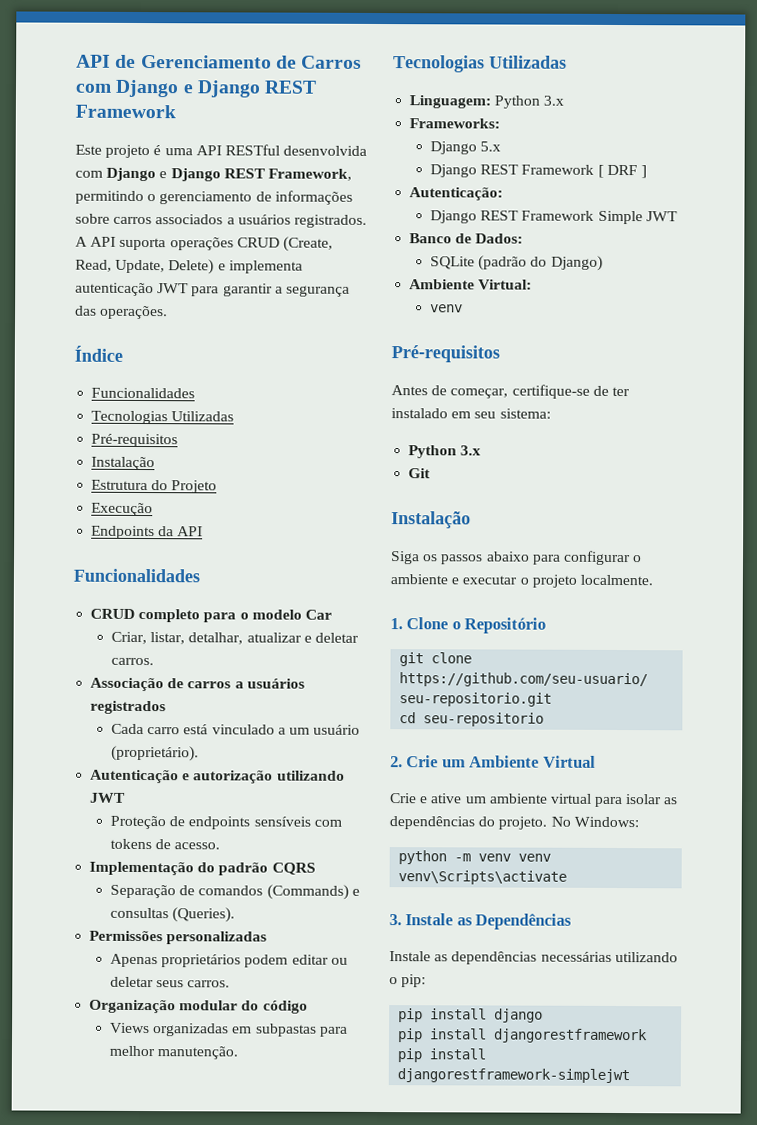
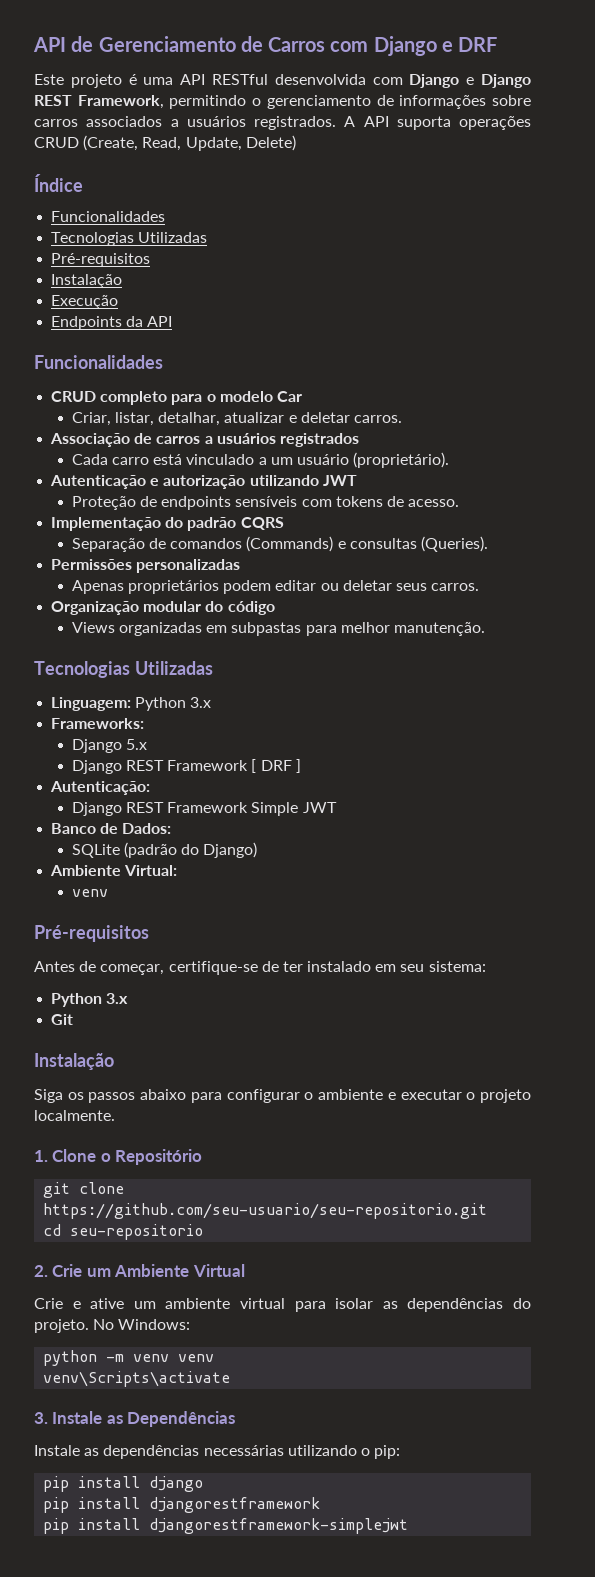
[196,80,318,98] [75,104,176,119] Django REST Framework -> [458,37,498,52] DRF
[217,260,303,274] [75,282,350,297] [75,305,169,320] e implementa autenticação JWT para garantir a segurança das operações. -> (296, 143) none
[91,479,218,494] // Estrutura do Projeto -> (123, 281) none

